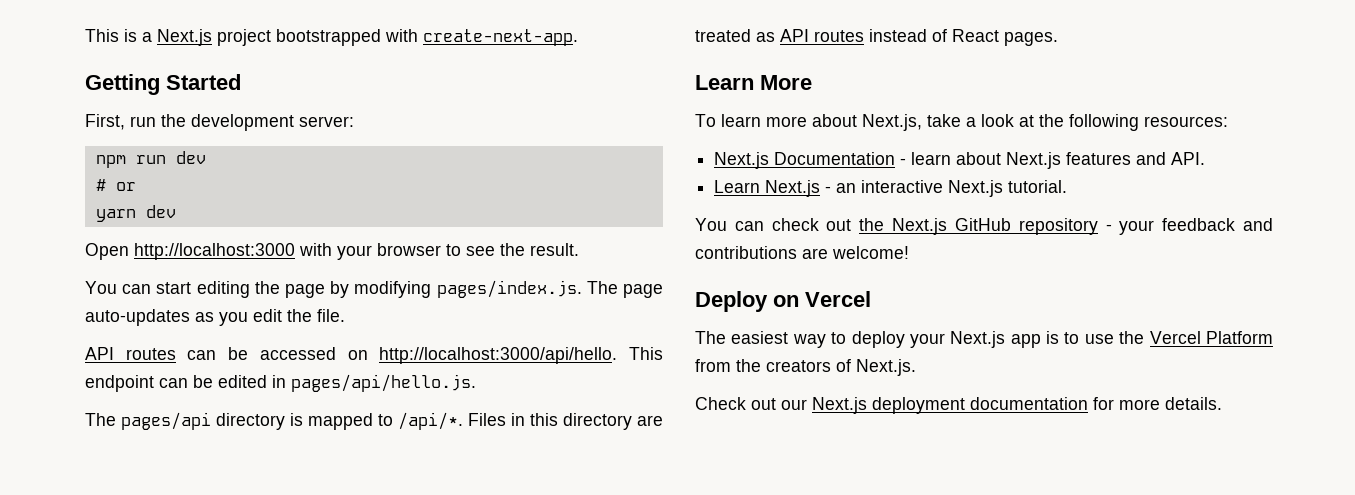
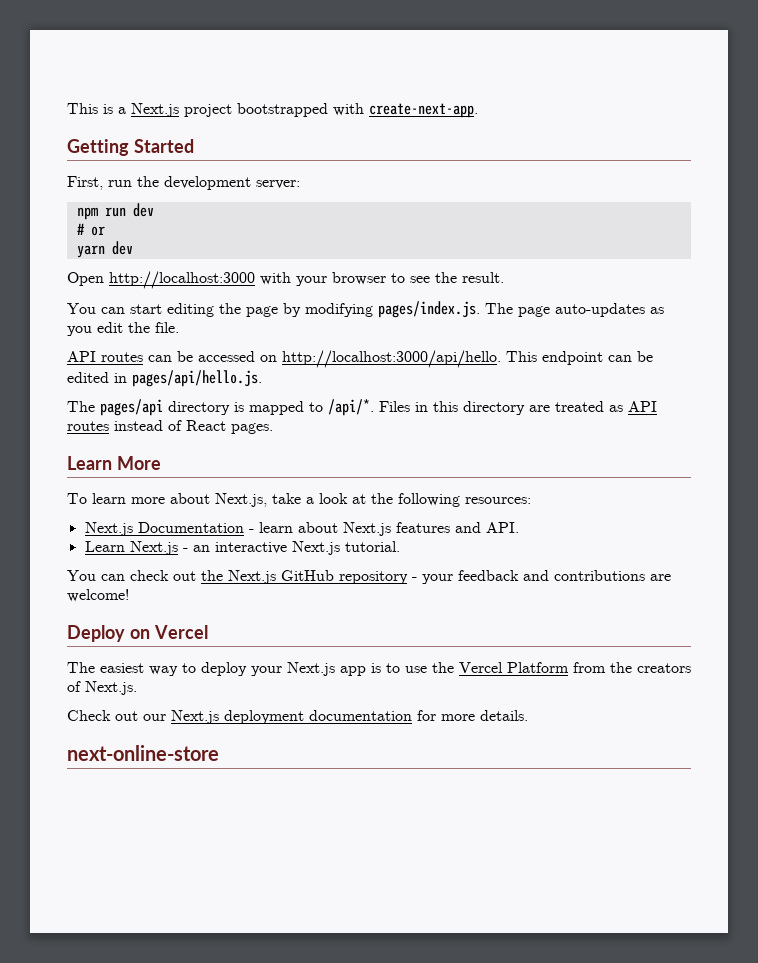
(1222, 403) none -> [67,745,219,761] // next-online-store

